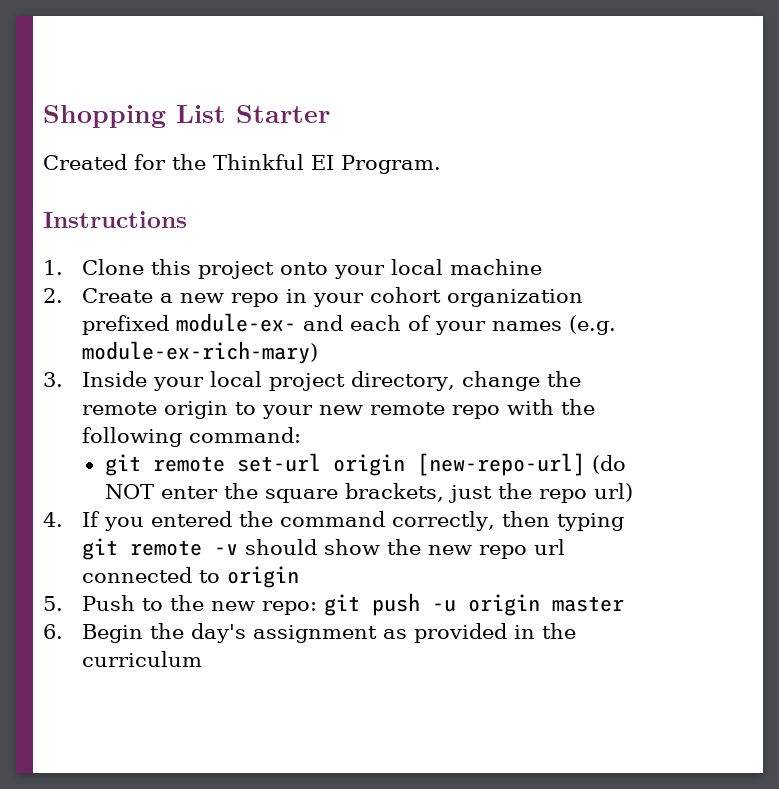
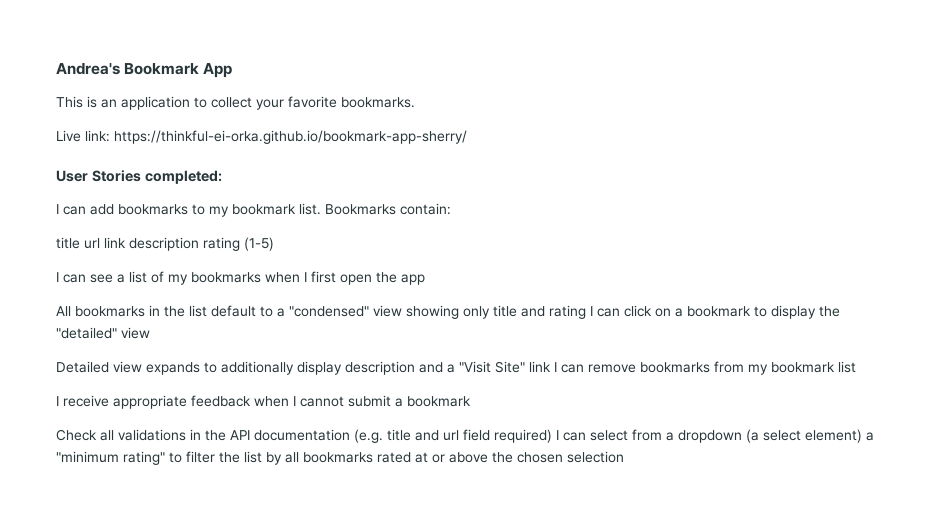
[43,105,330,128] [43,154,441,174] [43,211,187,228] [43,259,543,279] [43,287,584,307] [82,313,617,335] [82,341,319,364] [43,371,582,391] [82,399,596,419] [82,427,302,447] [104,453,626,476] [104,483,633,503] [43,511,625,531] [82,538,566,560] [82,566,300,588] [43,593,625,616] [43,623,577,643] [82,651,203,667] Shopping List Starter // Created for the Thinkful EI Program. // Instructions // 1. Clone this project onto your local machine // 2. Create a new repo in your cohort organization prefixed module-ex- and each of your names (e.g. module-ex-rich-mary) // 3. Inside your local project directory, change the remote origin to your new remote repo with the following command: // git remote set-url origin [new-repo-url] (do NOT enter the square brackets, just the repo url) // 4. If you entered the command correctly, then typing git remote -v should show the new repo url connected to origin // 5. Push to the new repo: git push -u origin master // 6. Begin the day's assignment as provided in the curriculum -> [56,63,233,78] [56,96,415,110] [56,130,467,144] [56,170,222,184] [56,203,451,217] [56,237,274,251] [56,271,425,285] [56,305,840,319] [56,327,150,339] [56,361,856,375] [56,395,471,409] [56,429,874,443] [56,451,624,465] Andrea's Bookmark App // This is an application to collect your favorite bookmarks. // Live link: https://thinkful-ei-orka.github.io/bookmark-app-sherry/ // User Stories completed: // I can add bookmarks to my bookmark list. Bookmarks contain: // title url link description rating (1-5) // I can see a list of my bookmarks when I first open the app // All bookmarks in the list default to a "condensed" view showing only title and rating I can click on a bookmark to display the "detailed" view // Detailed view expands to additionally display description and a "Visit Site" link I can remove bookmarks from my bookmark list // I receive appropriate feedback when I cannot submit a bookmark // Check all validations in the API documentation (e.g. title and url field required) I can select from a dropdown (a select element) a "minimum rating" to filter the list by all bookmarks rated at or above the chosen selection

